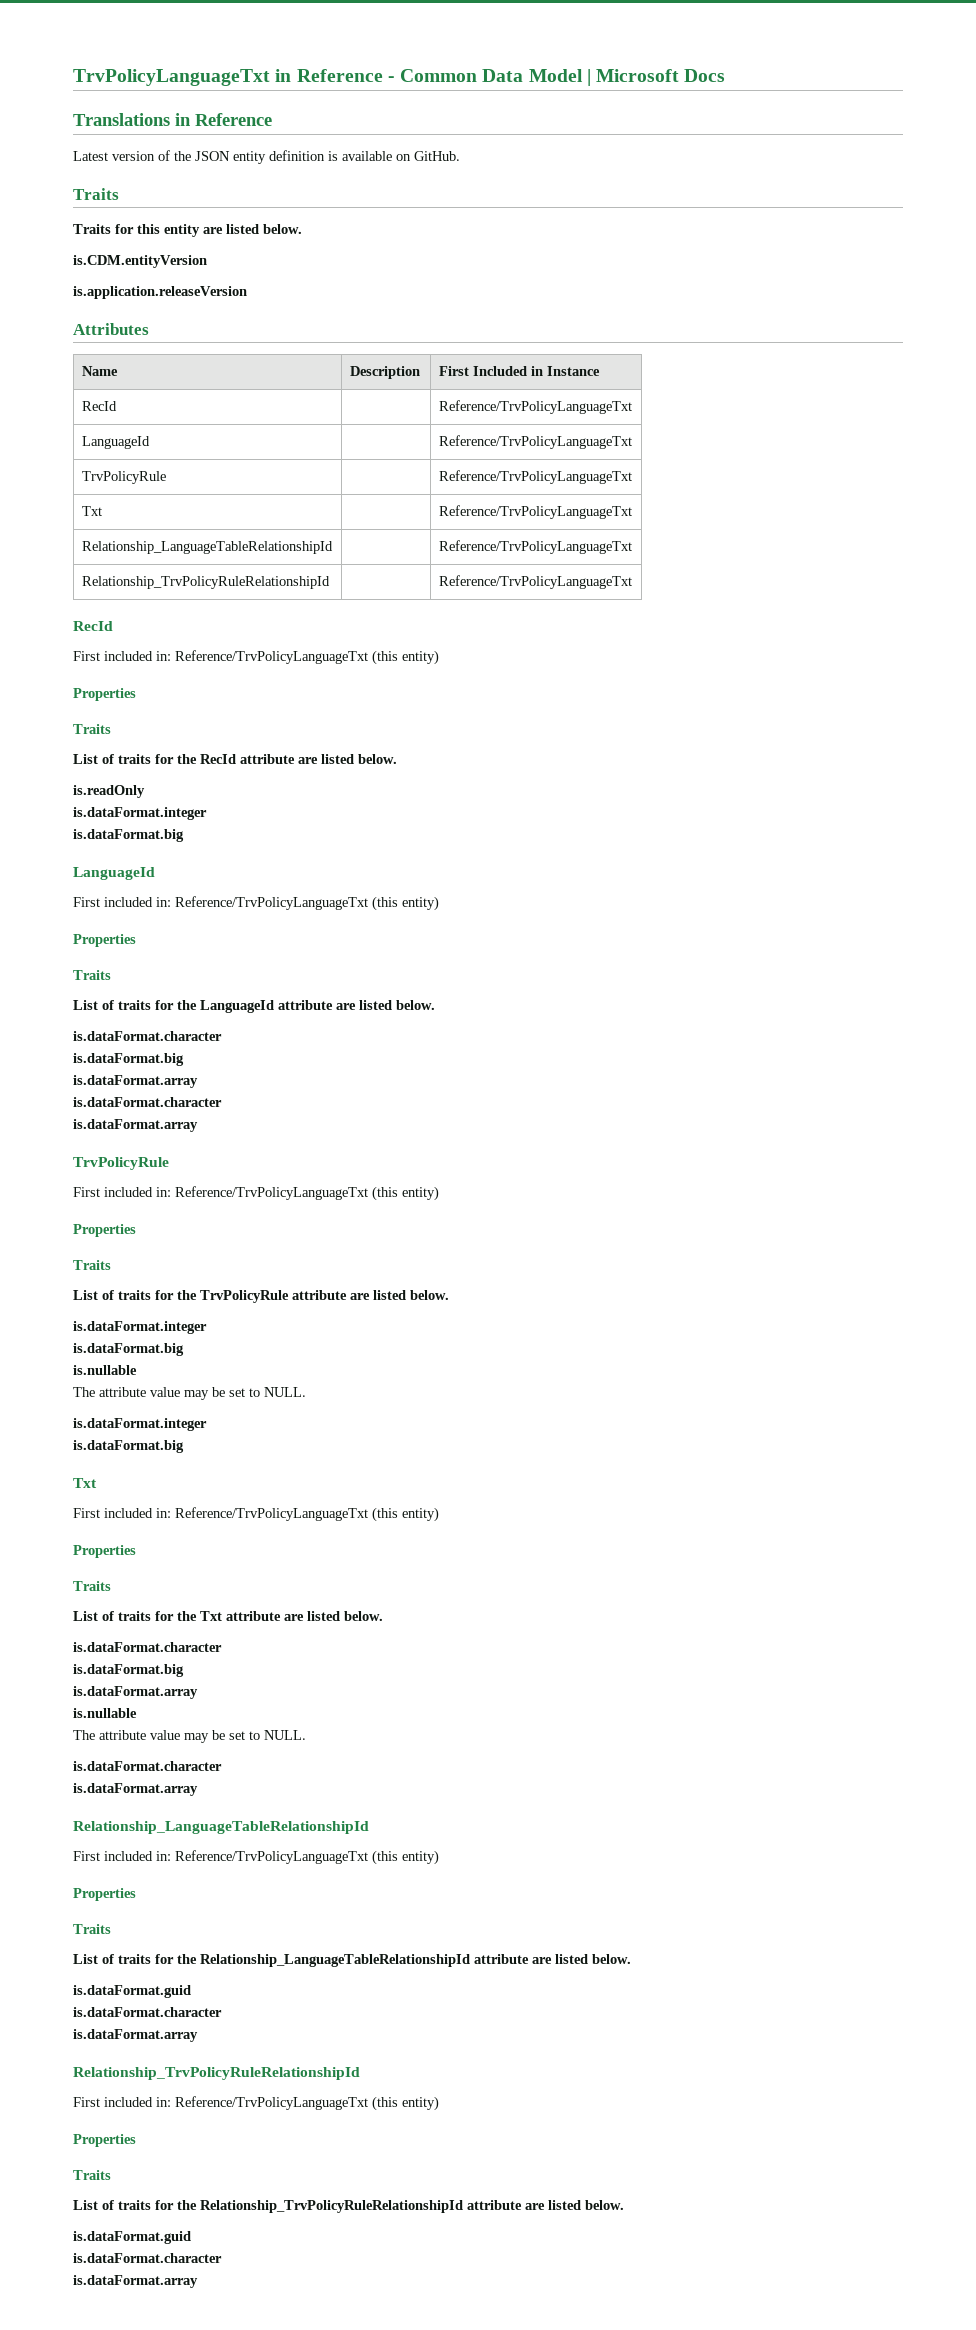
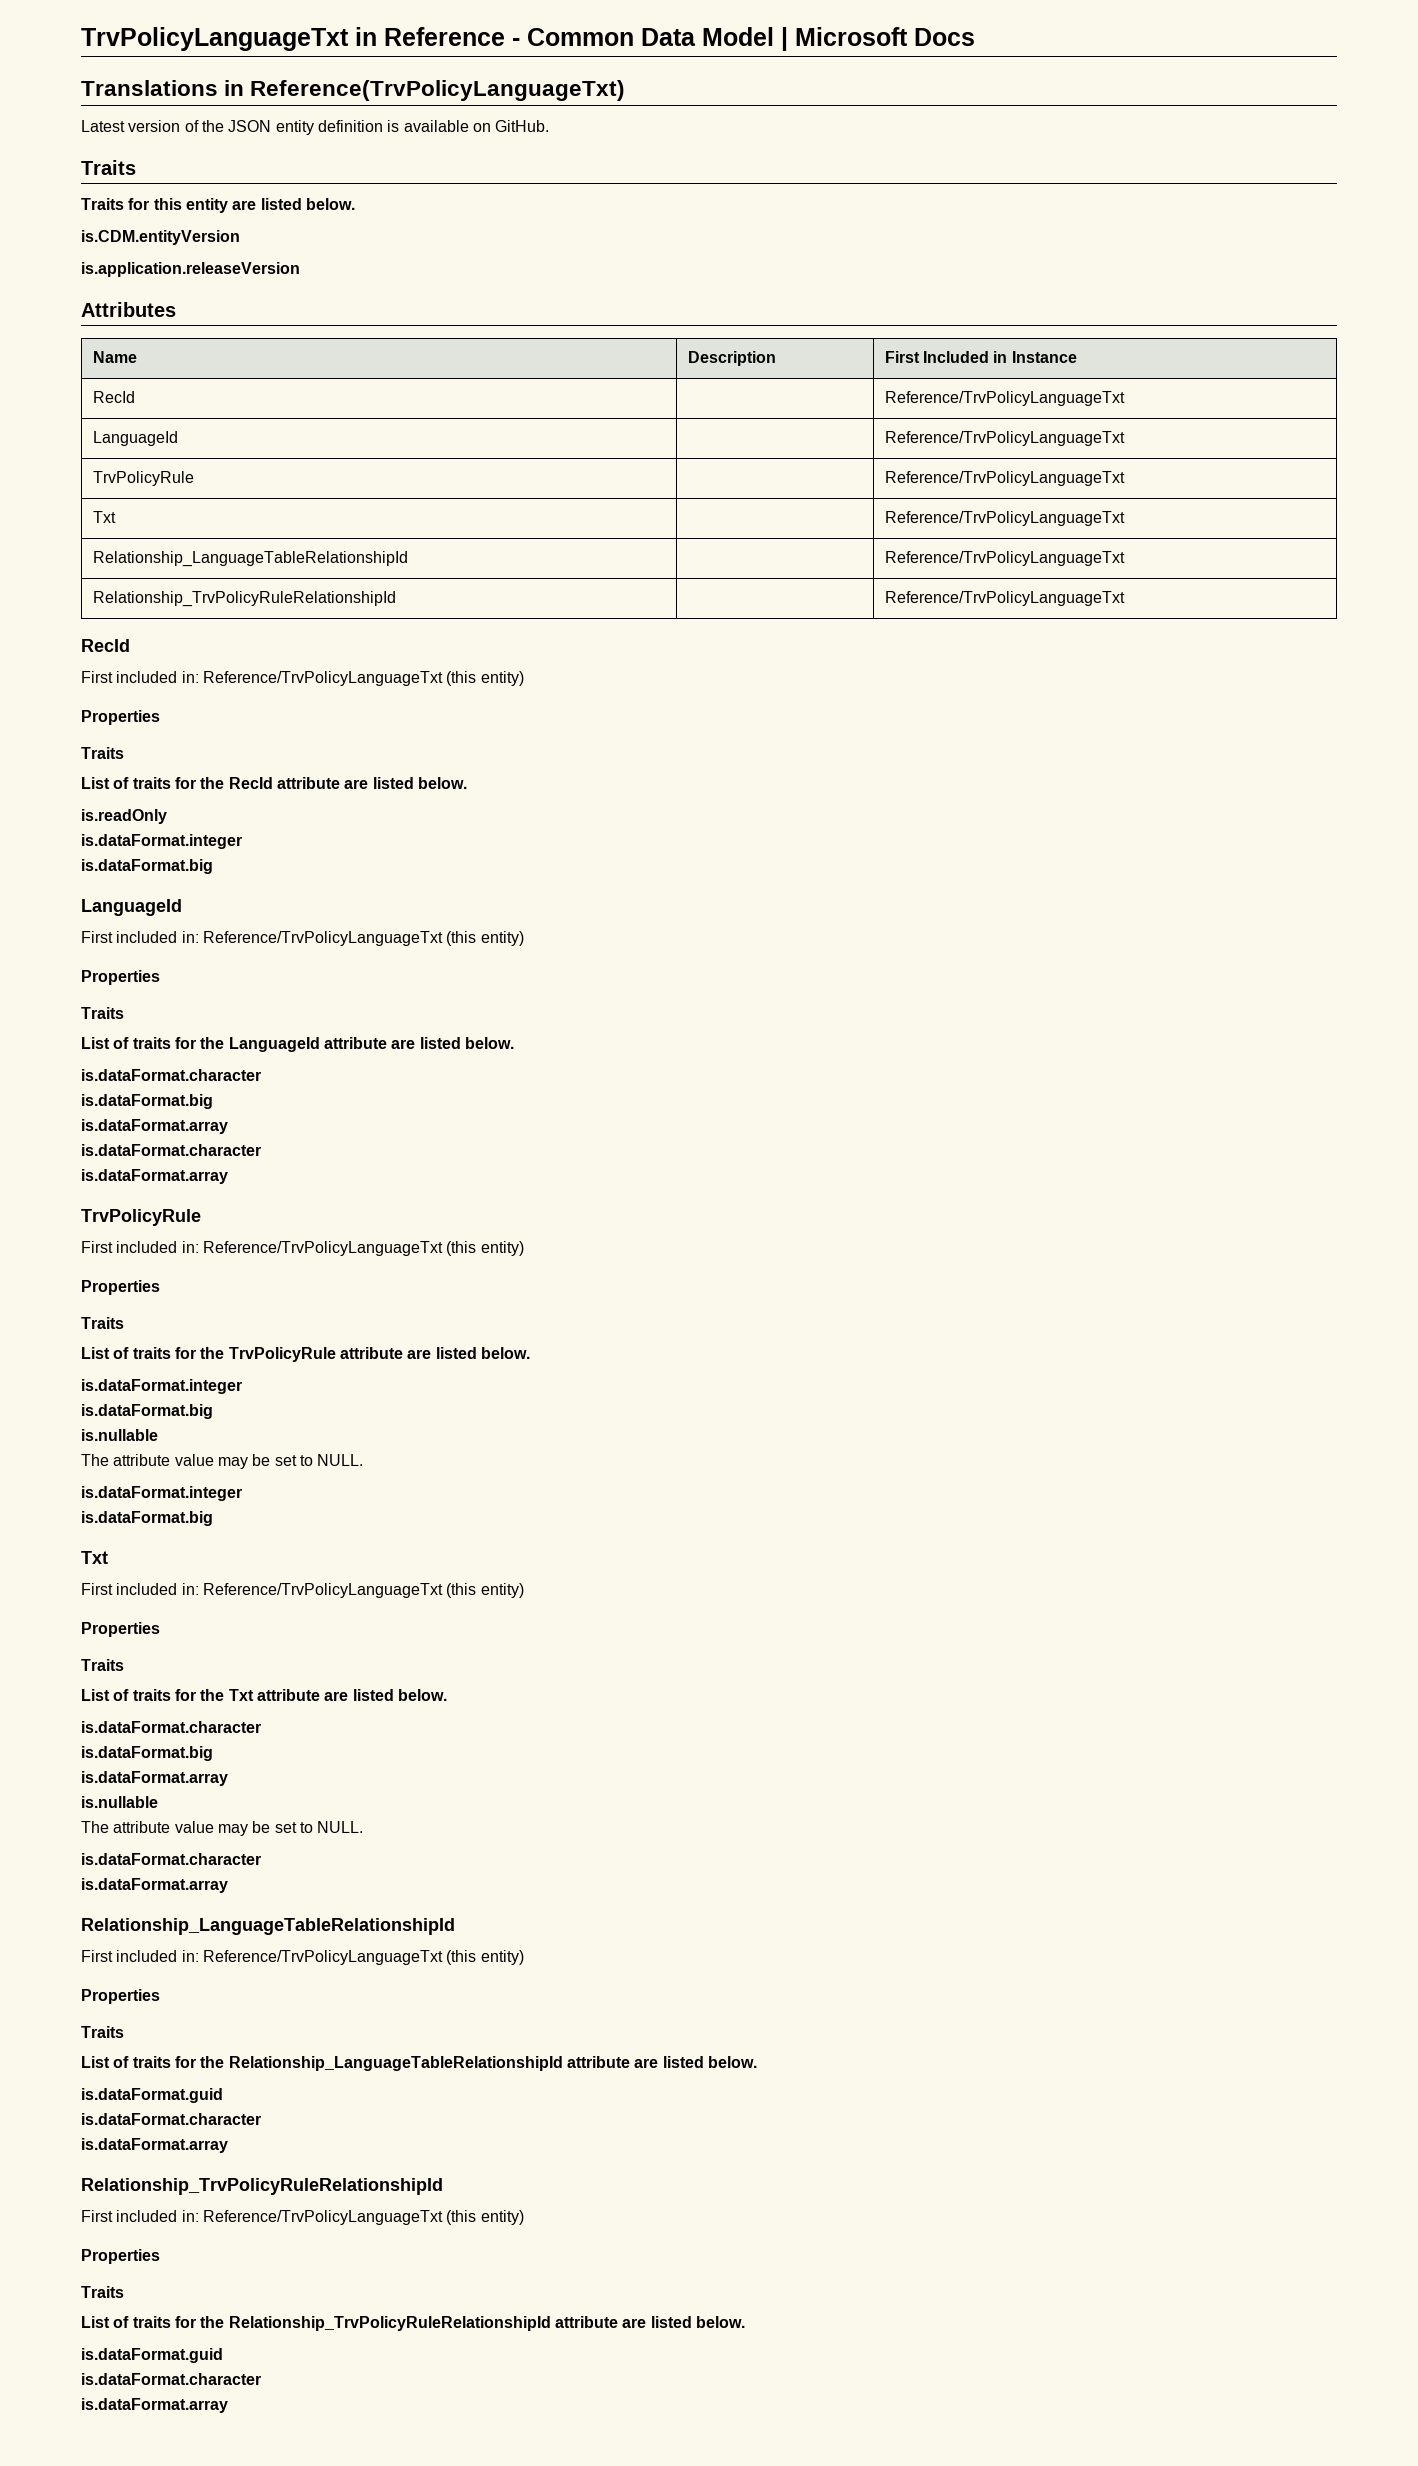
[195,113,272,126] Reference -> [250,80,626,101] Reference(TrvPolicyLanguageTxt)

